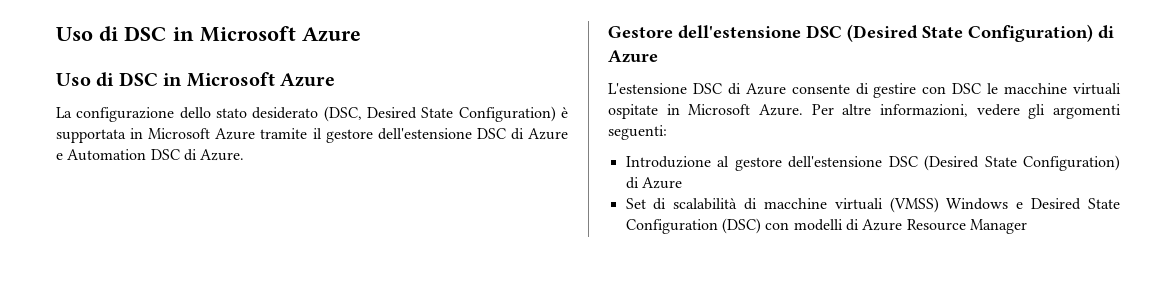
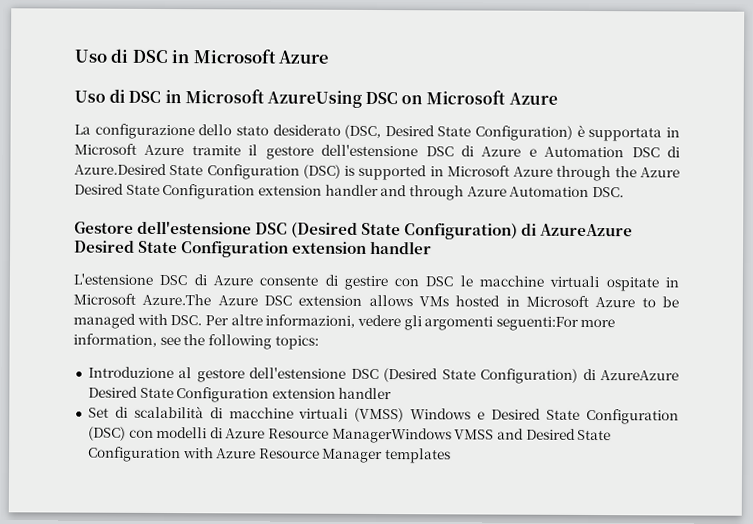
(275, 79) none -> [266,90,507,108] AzureUsing DSC on Microsoft
[200,149,245,161] Azure. -> [74,163,680,182] [74,183,624,201] Azure.Desired State Configuration (DSC) is supported in Microsoft Azure through the Azure Desired State Configuration extension handler and through Azure Automation DSC.
[608,50,658,63] Azure -> [540,223,634,237] [74,240,433,258] AzureAzure Desired State Configuration extension handler
[759,104,803,116] Azure. -> [142,293,680,308] [73,313,203,329] Azure.The Azure DSC extension allows VMs hosted in Microsoft Azure to be managed with DSC.
[608,125,667,140] seguenti: -> [495,316,616,331] [73,333,319,350] seguenti:For more information, see the following topics:
[641,177,682,189] Azure -> [600,370,679,381] [87,386,393,403] AzureAzure Desired State Configuration extension handler
[969,219,1027,234] Manager -> [331,427,612,444] [87,446,452,464] ManagerWindows VMSS and Desired State Configuration with Azure Resource Manager templates

